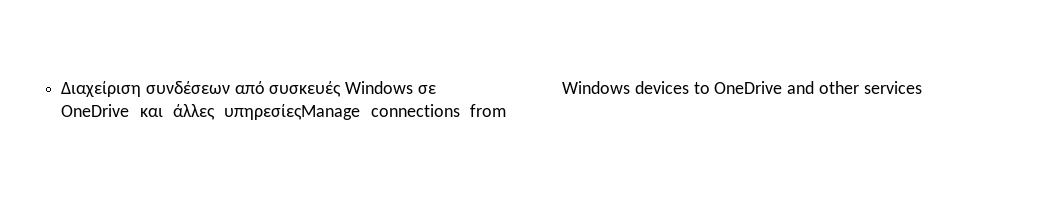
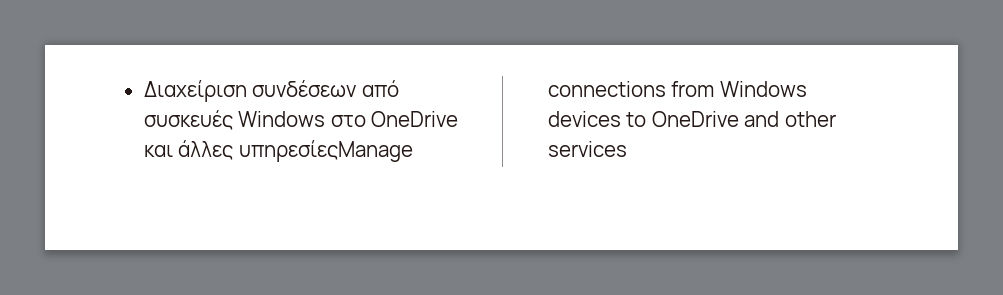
[417,85,436,94] σε -> [330,115,366,127] στο

